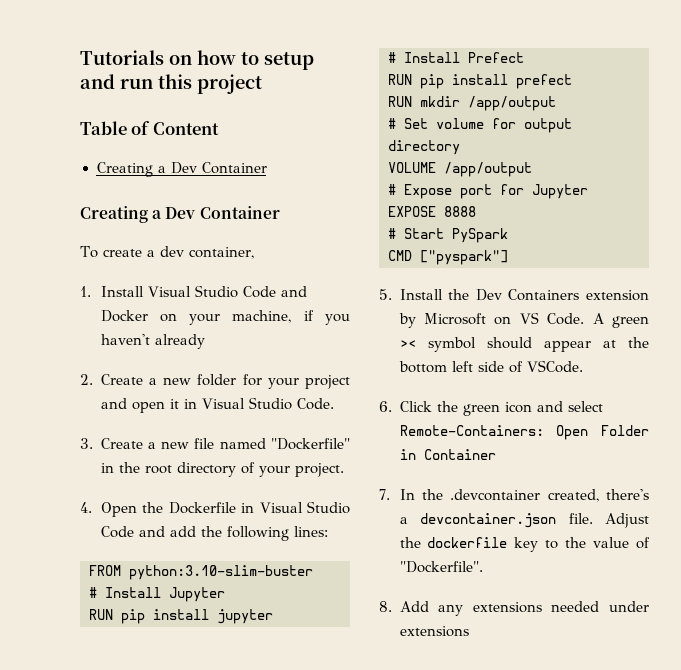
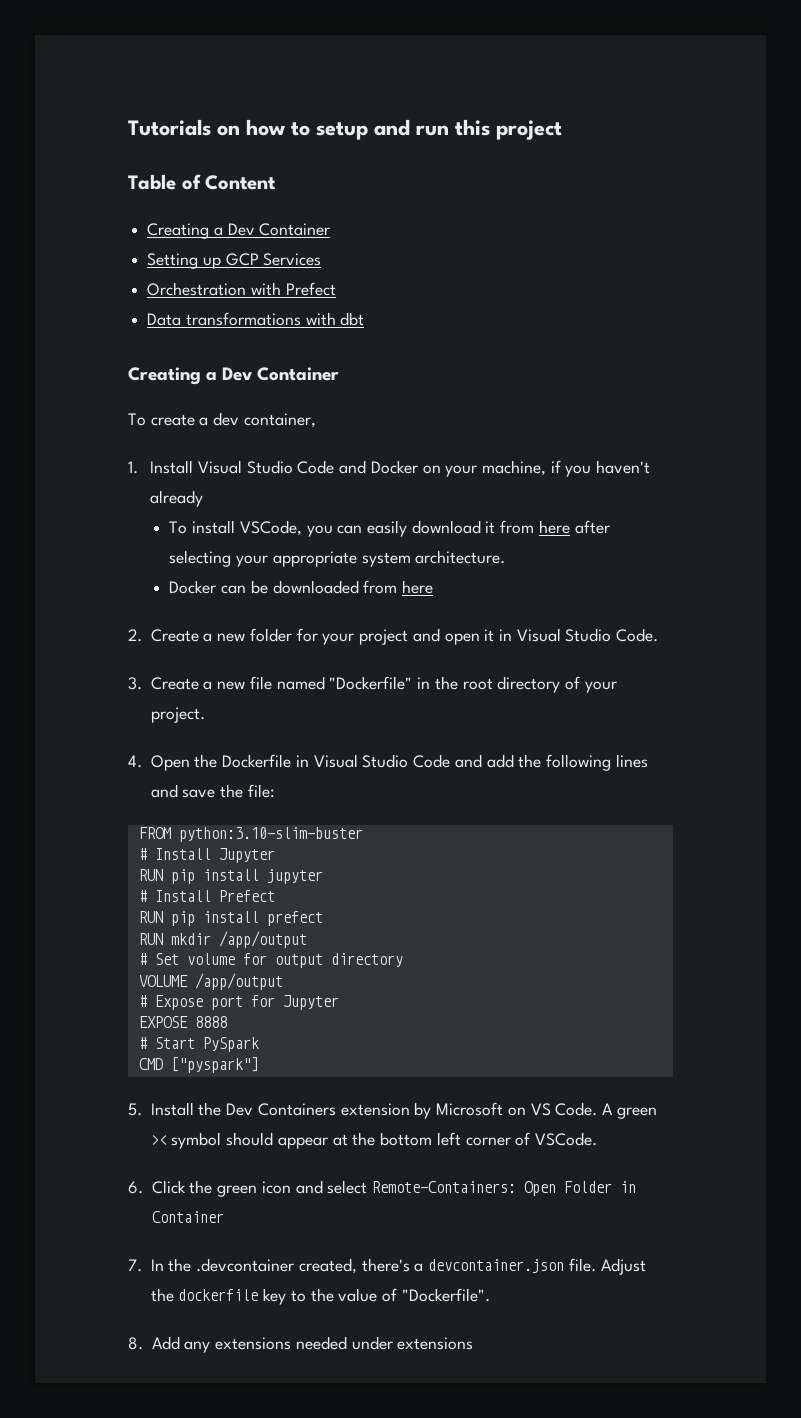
(267, 168) none -> [147,253,322,269] [147,282,336,296] [147,312,365,326] // Setting up GCP Services // Orchestration with Prefect // Data transformations with dbt
(205, 341) none -> [169,520,610,537] [169,550,506,567] [169,580,434,594] // To install VSCode, you can easily download it from here after selecting your appropriate system architecture. // Docker can be downloaded from here
[293,526,328,537] lines: -> [615,754,648,768] [150,784,275,798] lines and save the file:
[477,361,504,372] side -> [465,1137,511,1146] corner

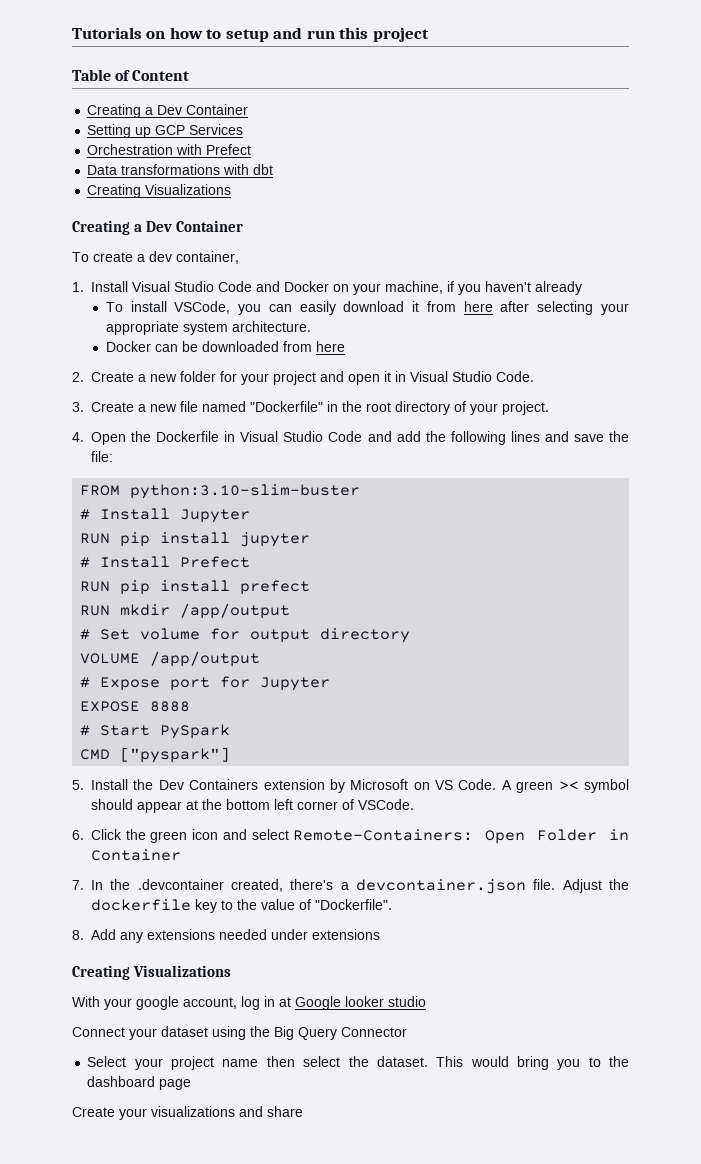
(365, 319) none -> [87,184,232,198] // Creating Visualizations
(474, 1343) none -> [72,965,232,980] [72,996,426,1010] [72,1026,407,1040] [87,1056,630,1070] [87,1076,192,1090] [72,1106,303,1120] // Creating Visualizations // With your google account, log in at Google looker studio // Connect your dataset using the Big Query Connector // Select your project name then select the dataset. This would bring you to the dashboard page // Create your visualizations and share

